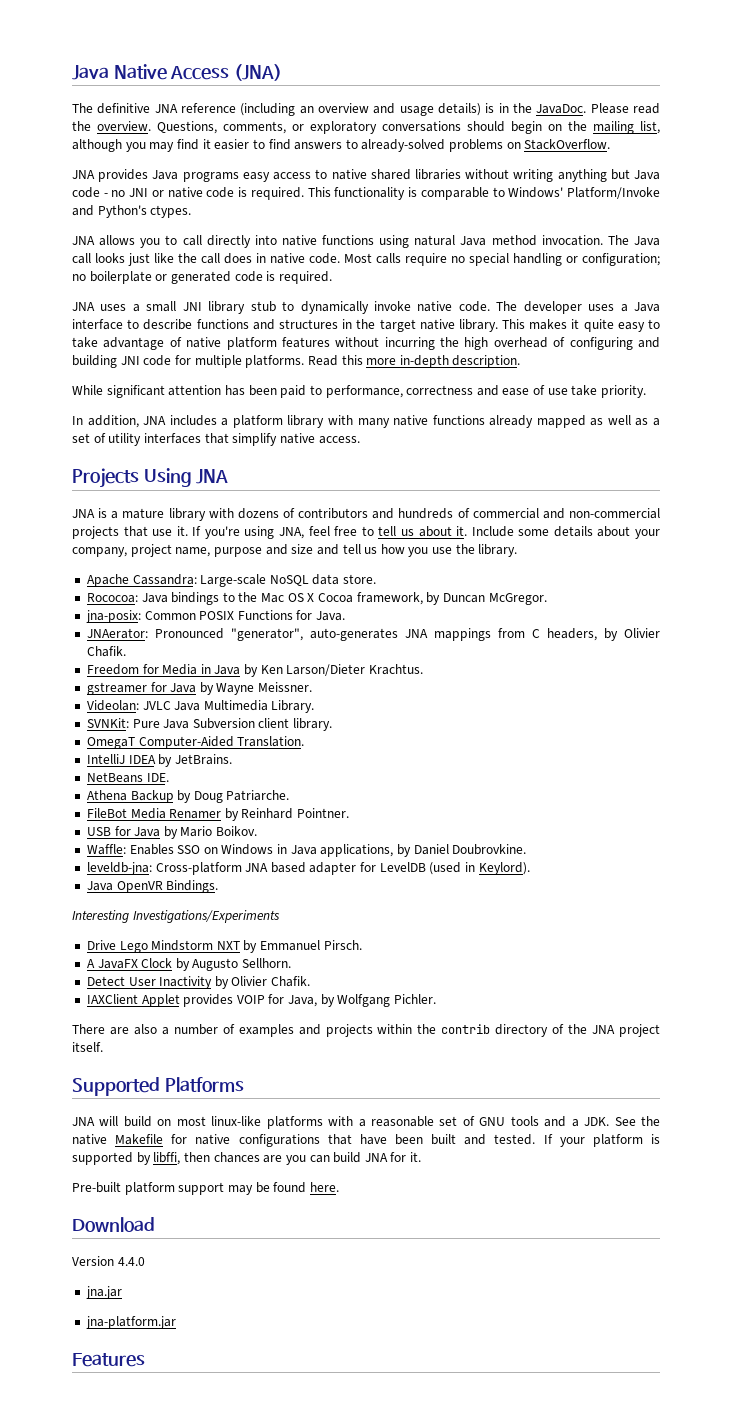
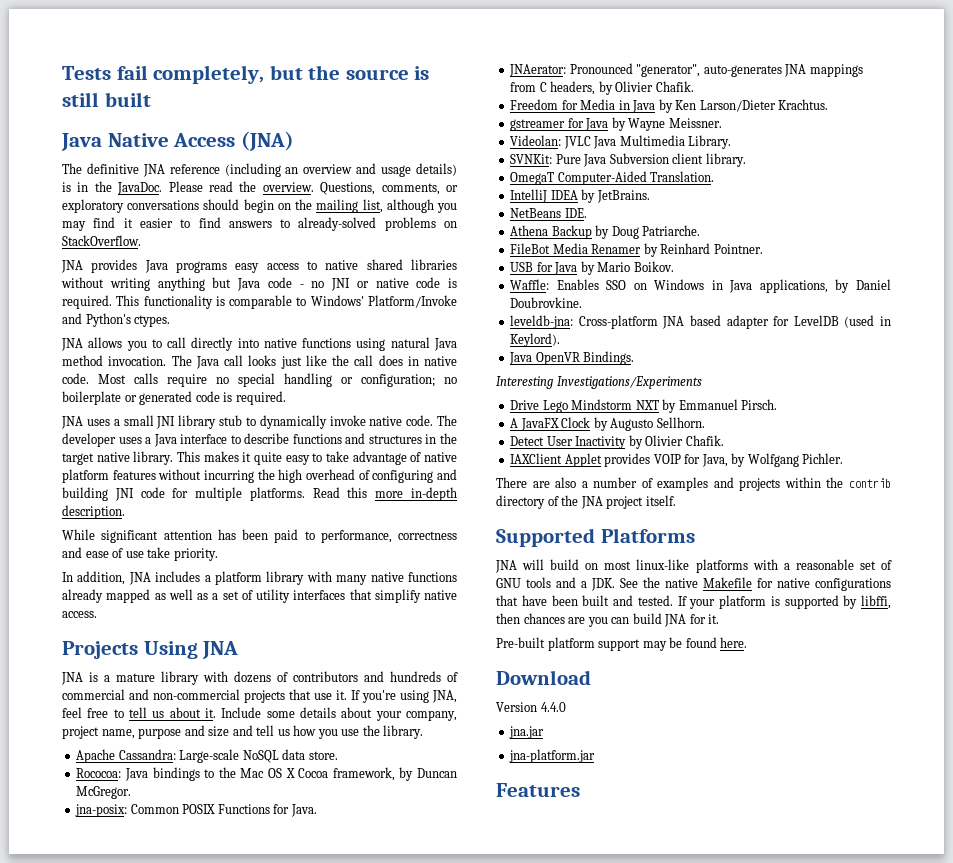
(72, 72) none -> [62,65,430,84] [62,92,151,107] Tests fail completely, but the source is still built //

